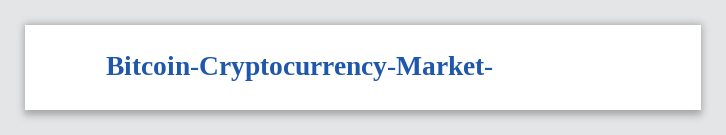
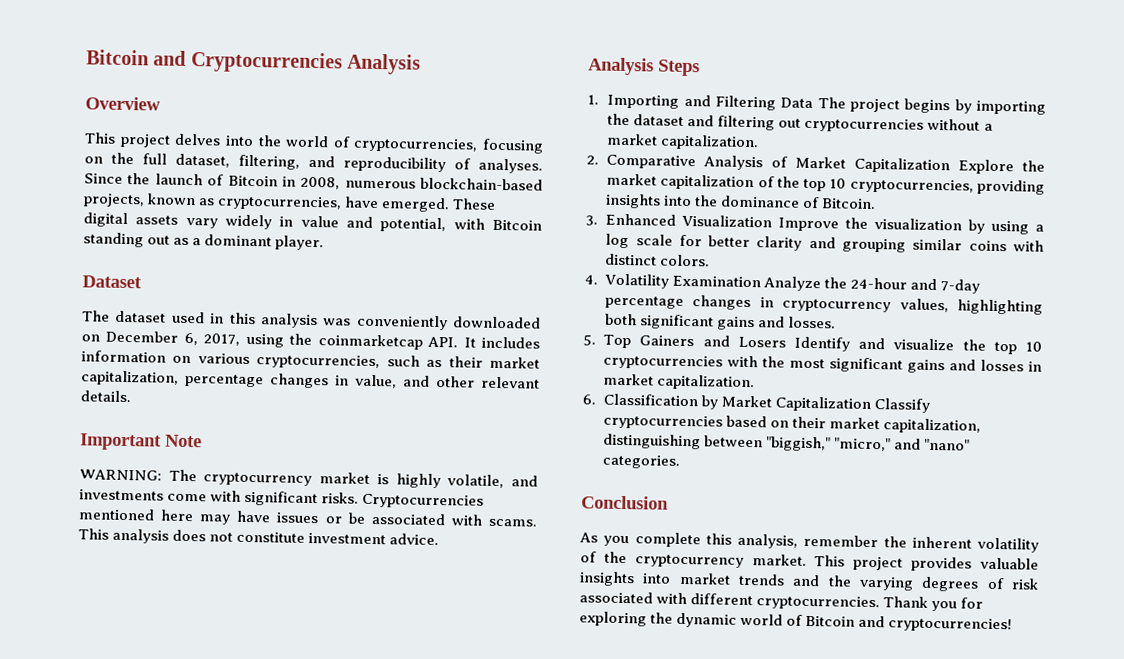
[106,56,493,81] Bitcoin-Cryptocurrency-Market- -> [86,49,422,75] [85,96,161,111] [84,132,544,154] [84,152,543,174] [84,173,543,191] [83,193,497,213] [83,212,542,233] [83,232,325,251] [82,275,142,289] [82,310,541,331] [81,330,540,350] [81,350,541,370] [81,370,540,389] [80,390,131,403] [80,433,202,451] [79,469,538,489] [79,489,485,509] [78,508,537,527] [78,528,440,546] [588,57,700,77] [587,94,1046,115] [607,113,993,133] [606,133,760,151] [586,154,1045,175] [606,173,1045,195] [605,193,877,210] [585,213,1044,235] [605,233,1044,253] [605,253,711,267] [584,273,980,294] [604,295,1043,315] [604,313,836,331] [583,334,1042,355] [603,354,1042,374] [603,373,756,391] [582,393,930,413] [602,414,981,434] [602,433,970,452] [601,454,680,469] [581,495,669,510] [579,532,1039,553] [580,551,1039,572] [579,571,1039,592] [579,591,984,612] [579,611,1013,633] Bitcoin and Cryptocurrencies Analysis // Overview // This project delves into the world of cryptocurrencies, focusing on the full dataset, filtering, and reproducibility of analyses. Since the launch of Bitcoin in 2008, numerous blockchain-based projects, known as cryptocurrencies, have emerged. These digital assets vary widely in value and potential, with Bitcoin standing out as a dominant player. // Dataset // The dataset used in this analysis was conveniently downloaded on December 6, 2017, using the coinmarketcap API. It includes information on various cryptocurrencies, such as their market capitalization, percentage changes in value, and other relevant details. // Important Note // WARNING: The cryptocurrency market is highly volatile, and investments come with significant risks. Cryptocurrencies mentioned here may have issues or be associated with scams. This analysis does not constitute investment advice. // Analysis Steps // 1. Importing and Filtering Data The project begins by importing the dataset and filtering out cryptocurrencies without a market capitalization. // 2. Comparative Analysis of Market Capitalization Explore the market capitalization of the top 10 cryptocurrencies, providing insights into the dominance of Bitcoin. // 3. Enhanced Visualization Improve the visualization by using a log scale for better clarity and grouping similar coins with distinct colors. // 4. Volatility Examination Analyze the 24-hour and 7-day percentage changes in cryptocurrency values, highlighting both significant gains and losses. // 5. Top Gainers and Losers Identify and visualize the top 10 cryptocurrencies with the most significant gains and losses in market capitalization. // 6. Classification by Market Capitalization Classify cryptocurrencies based on their market capitalization, distinguishing between "biggish," "micro," and "nano" categories. // Conclusion // As you complete this analysis, remember the inherent volatility of the cryptocurrency market. This project provides valuable insights into market trends and the varying degrees of risk associated with different cryptocurrencies. Thank you for exploring the dynamic world of Bitcoin and cryptocurrencies!

